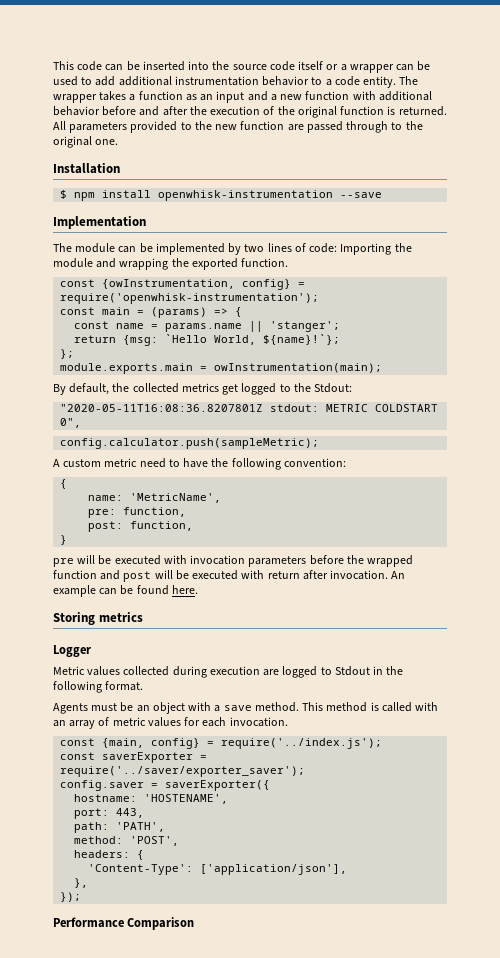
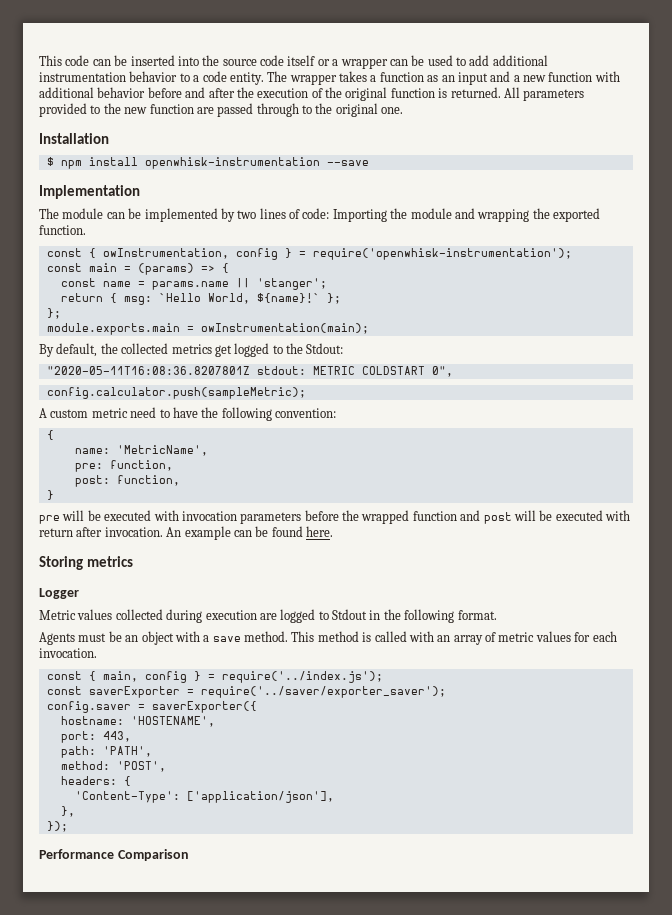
[102,279,292,290] {owInstrumentation, config} -> [88,248,292,260] { owInstrumentation, config }
[123,334,341,346] {msg: `Hello World, ${name}!`}; -> [109,293,341,305] { msg: `Hello World, ${name}!` };
[102,738,201,749] {main, config} -> [88,671,201,683] { main, config }

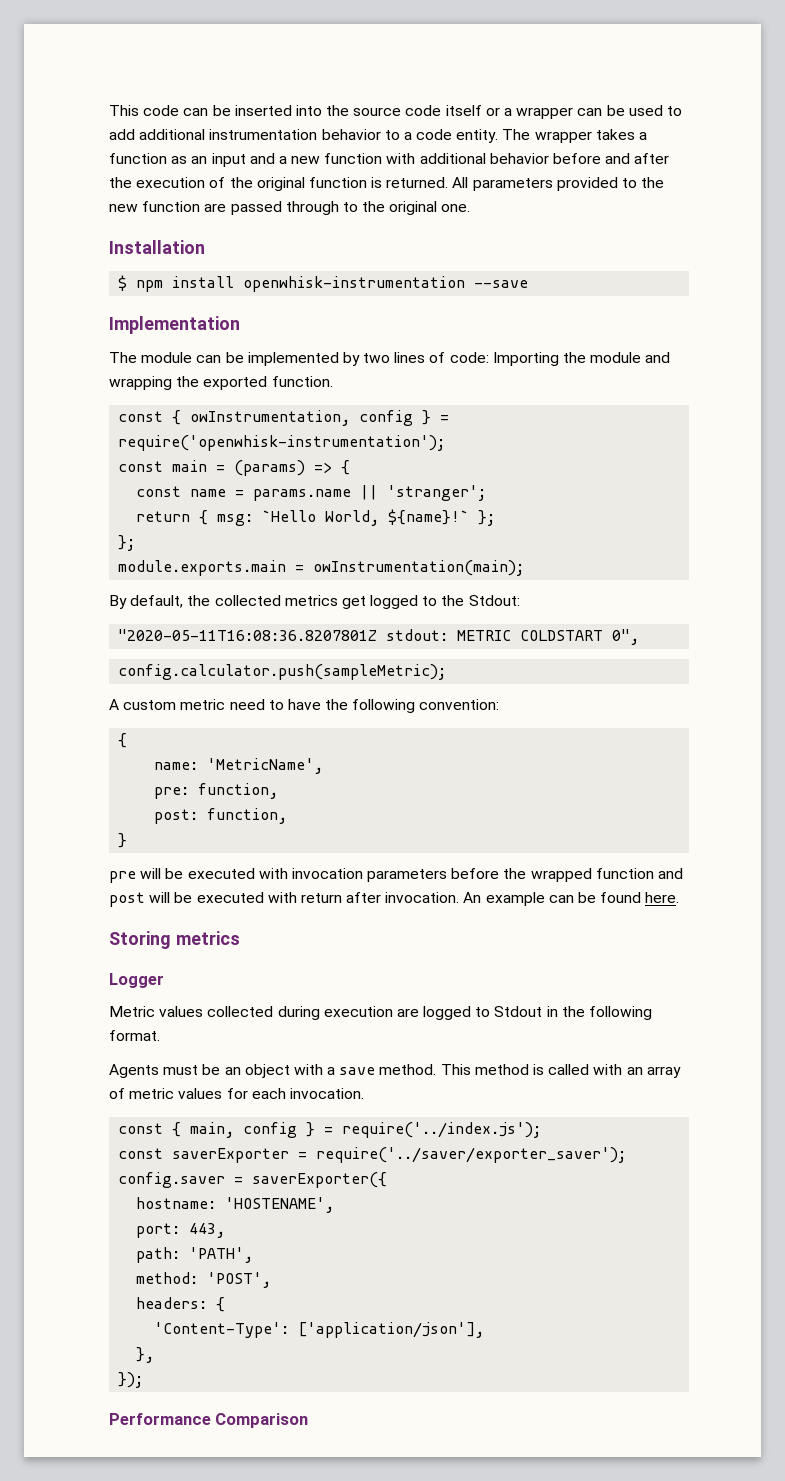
[256,278,327,290] 'stanger'; -> [387,485,487,501] 'stranger';

